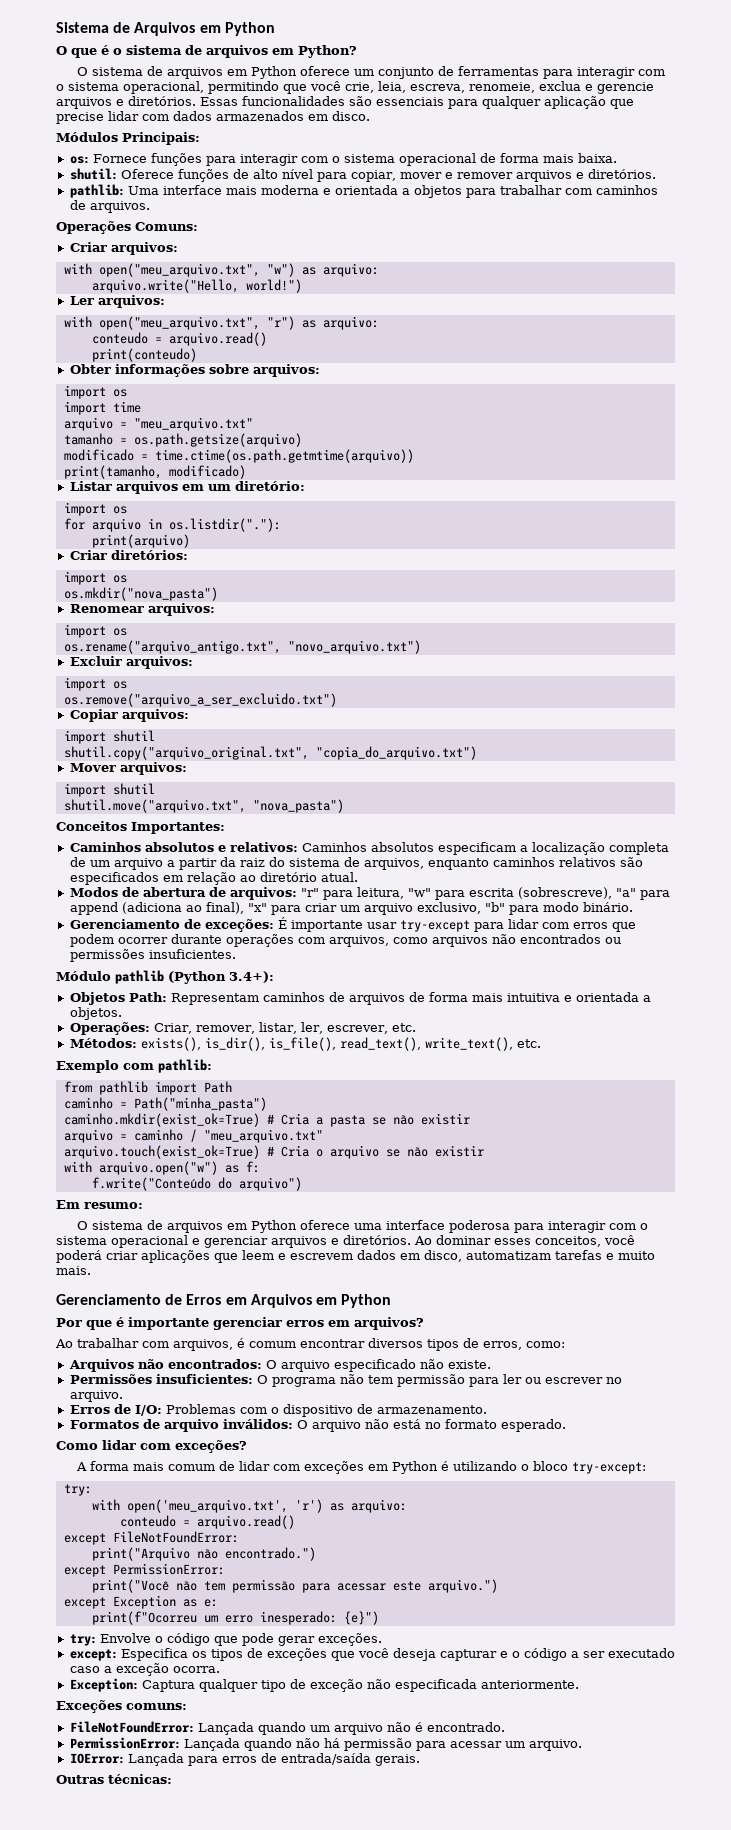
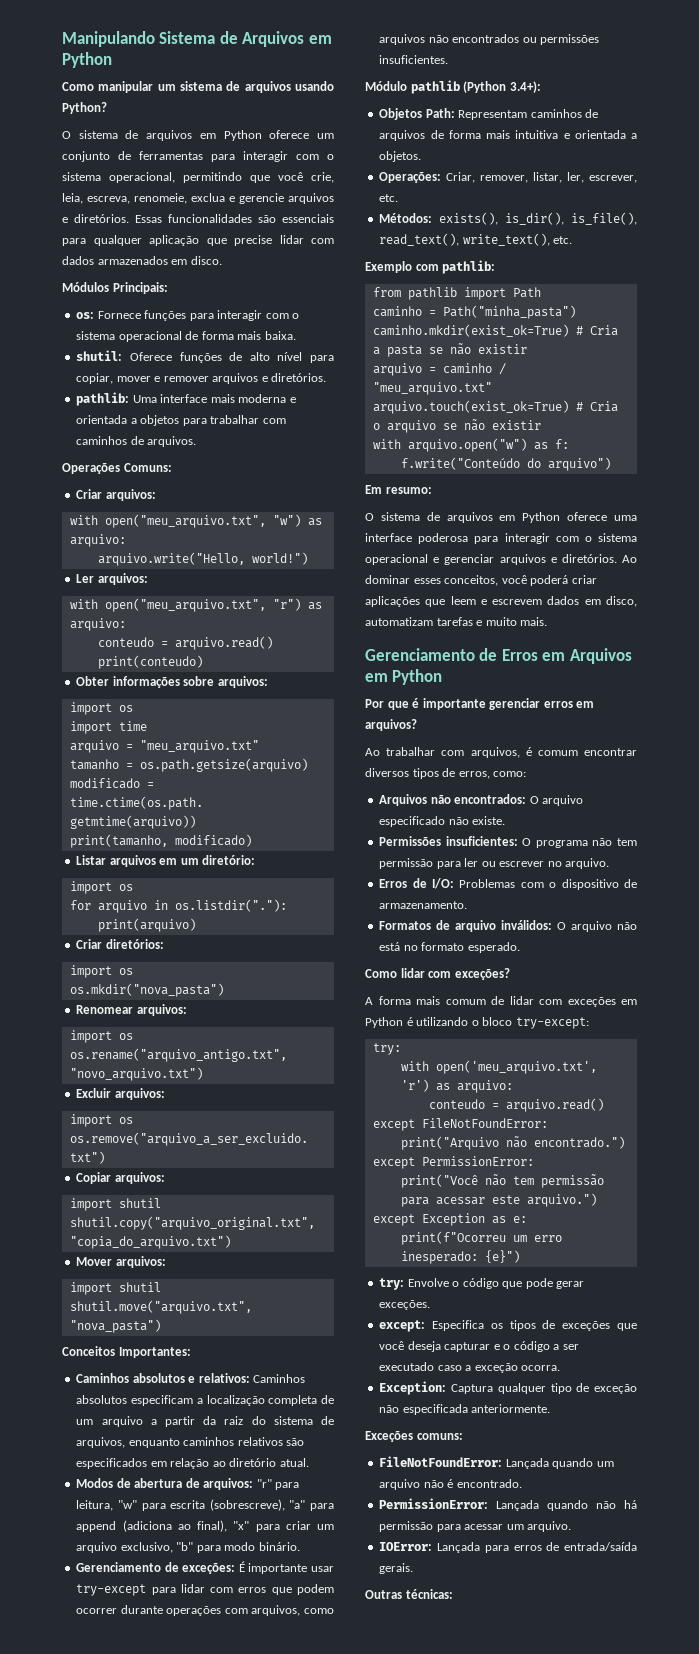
(56, 27) none -> [62,31,155,47] Manipulando
[56,45,294,58] O que é o sistema de arquivos em -> [62,81,334,93] Como manipular um sistema de arquivos usando

